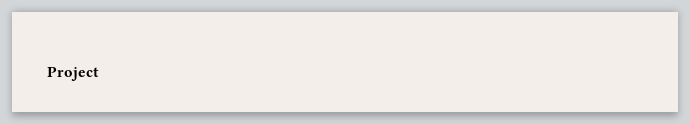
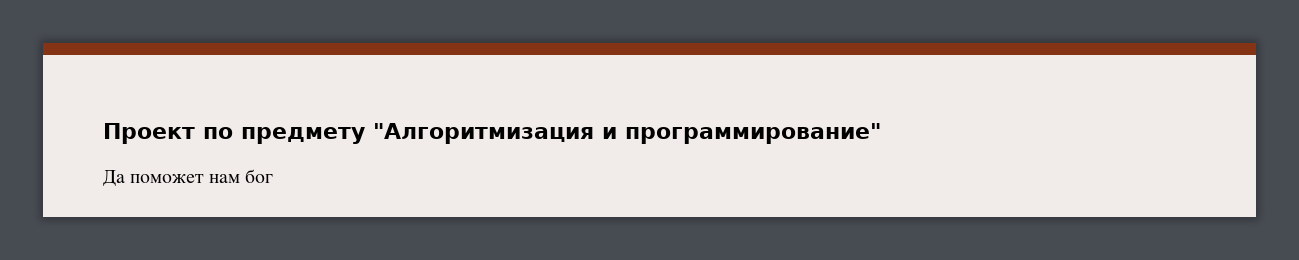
[47,66,99,81] Project -> [103,123,881,144] [103,169,273,186] Проект по предмету "Алгоритмизация и программирование" // Да поможет нам бог

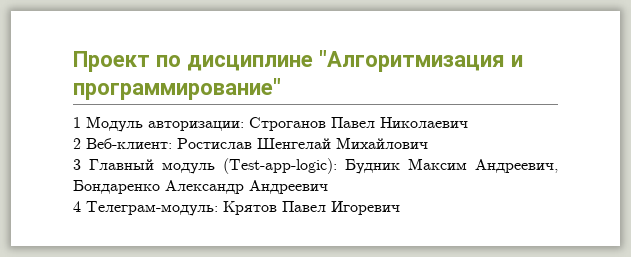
[241,127,365,144] предмету -> [186,55,313,71] дисциплине
[103,169,273,186] Да поможет нам бог -> [73,116,468,132] [73,137,428,149] [73,158,558,174] [73,180,328,194] [73,201,400,216] 1 Модуль авторизации: Строганов Павел Николаевич // 2 Веб-клиент: Ростислав Шенгелай Михайлович // 3 Главный модуль (Test-app-logic): Будник Максим Андреевич, Бондаренко Александр Андреевич // 4 Телеграм-модуль: Крятов Павел Игоревич

